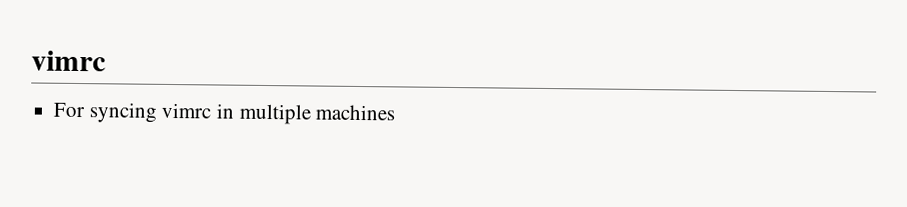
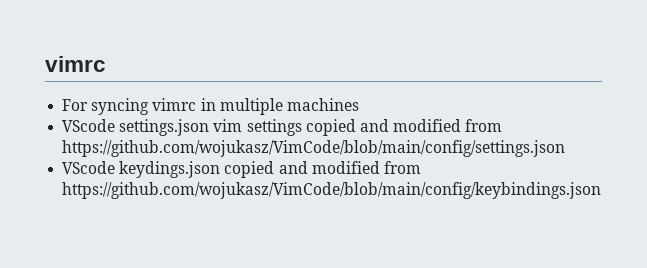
(396, 112) none -> [62,119,503,136] [62,140,566,157] [62,161,421,178] [62,182,602,199] // VScode settings.json vim settings copied and modified from https://github.com/wojukasz/VimCode/blob/main/config/settings.json // VScode keydings.json copied and modified from https://github.com/wojukasz/VimCode/blob/main/config/keybindings.json

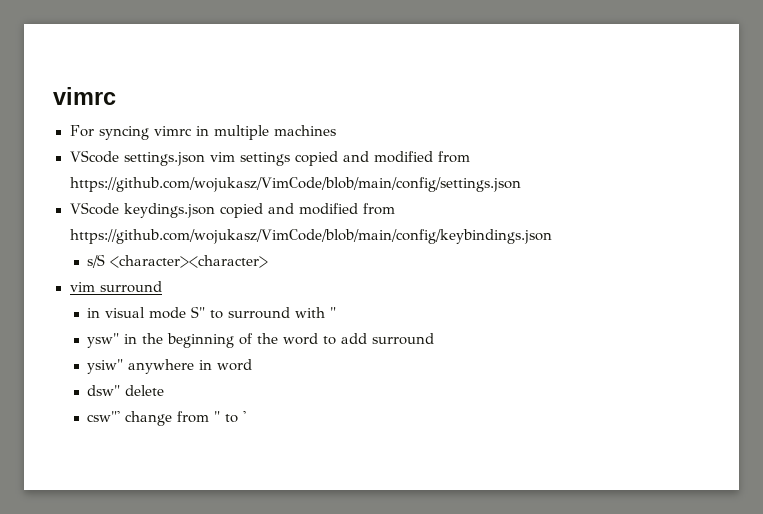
(602, 190) none -> [87,254,269,268] [69,281,162,293] [87,306,337,319] [87,333,435,348] [87,359,253,374] [87,385,165,396] [87,411,247,426] // s/S <character><character> // vim surround // in visual mode S" to surround with " // ysw" in the beginning of the word to add surround // ysiw" anywhere in word // dsw" delete // csw"' change from " to '

